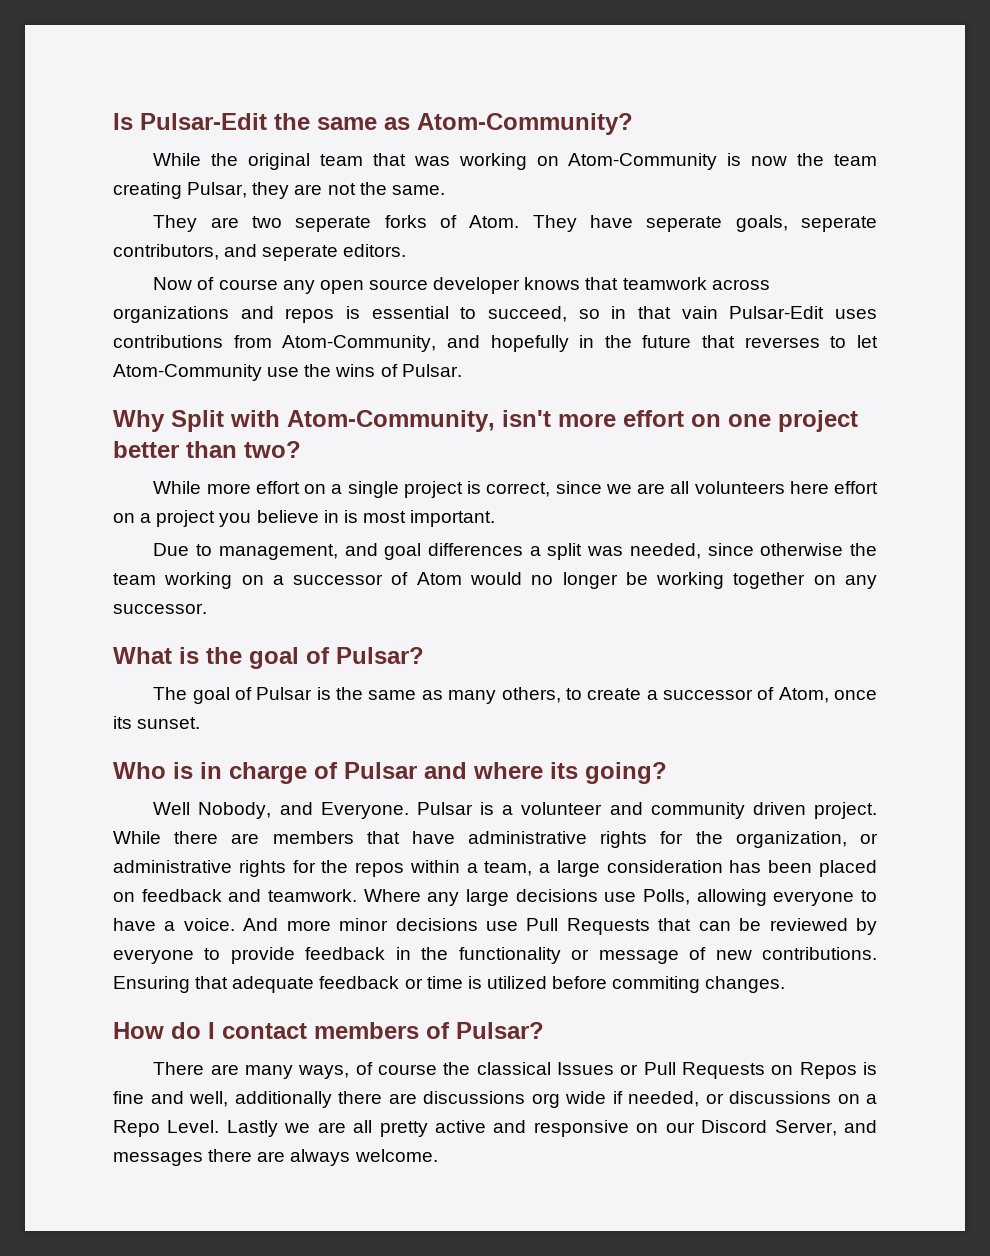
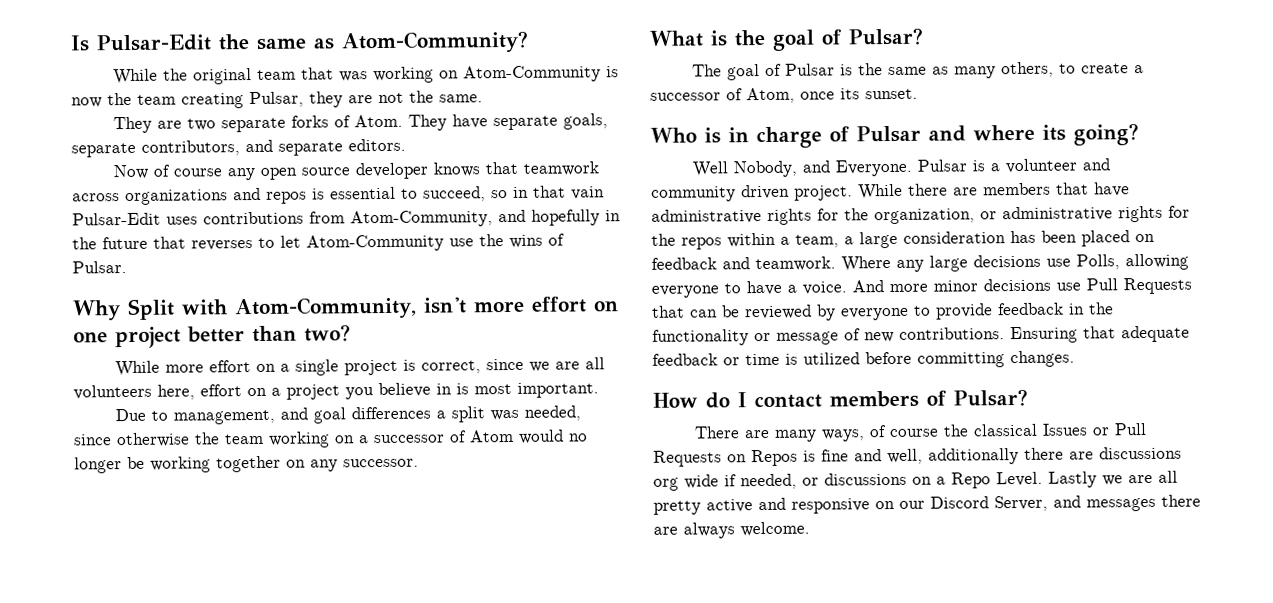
[295,216,372,232] seperate -> [220,117,286,133] separate
[646,215,877,232] seperate goals, seperate -> [492,113,608,131] [71,142,136,158] separate goals, separate
[262,245,339,261] seperate -> [278,141,343,156] separate
[789,481,829,494] here -> [157,384,195,400] here,
[612,976,701,993] commiting -> [917,352,1005,368] committing

